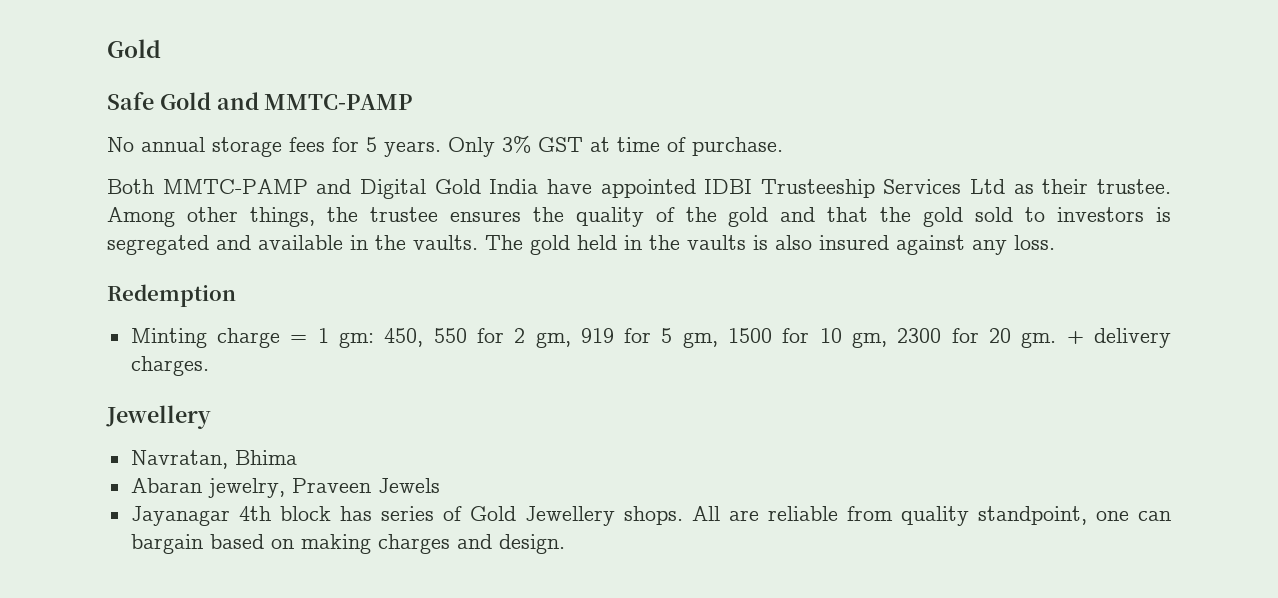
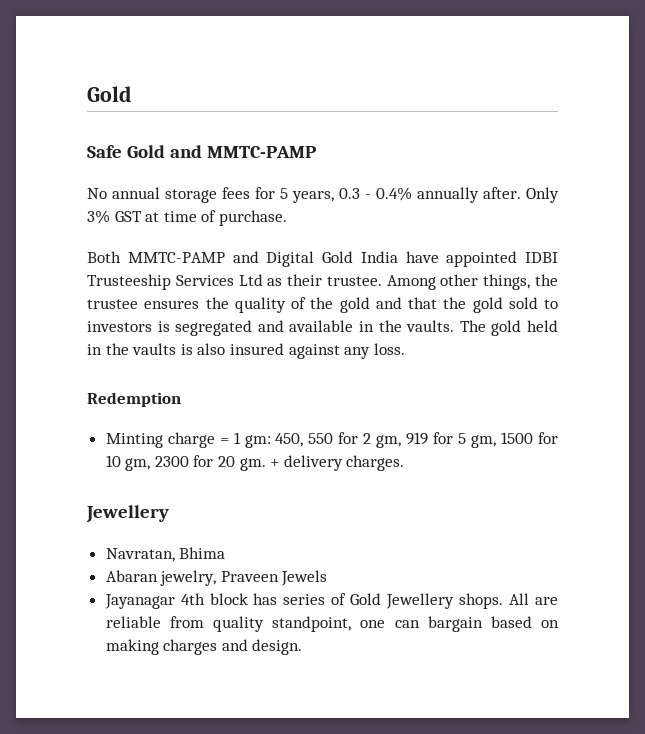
[384,141,441,157] years. -> [292,187,521,203] years, 0.3 - 0.4% annually after.

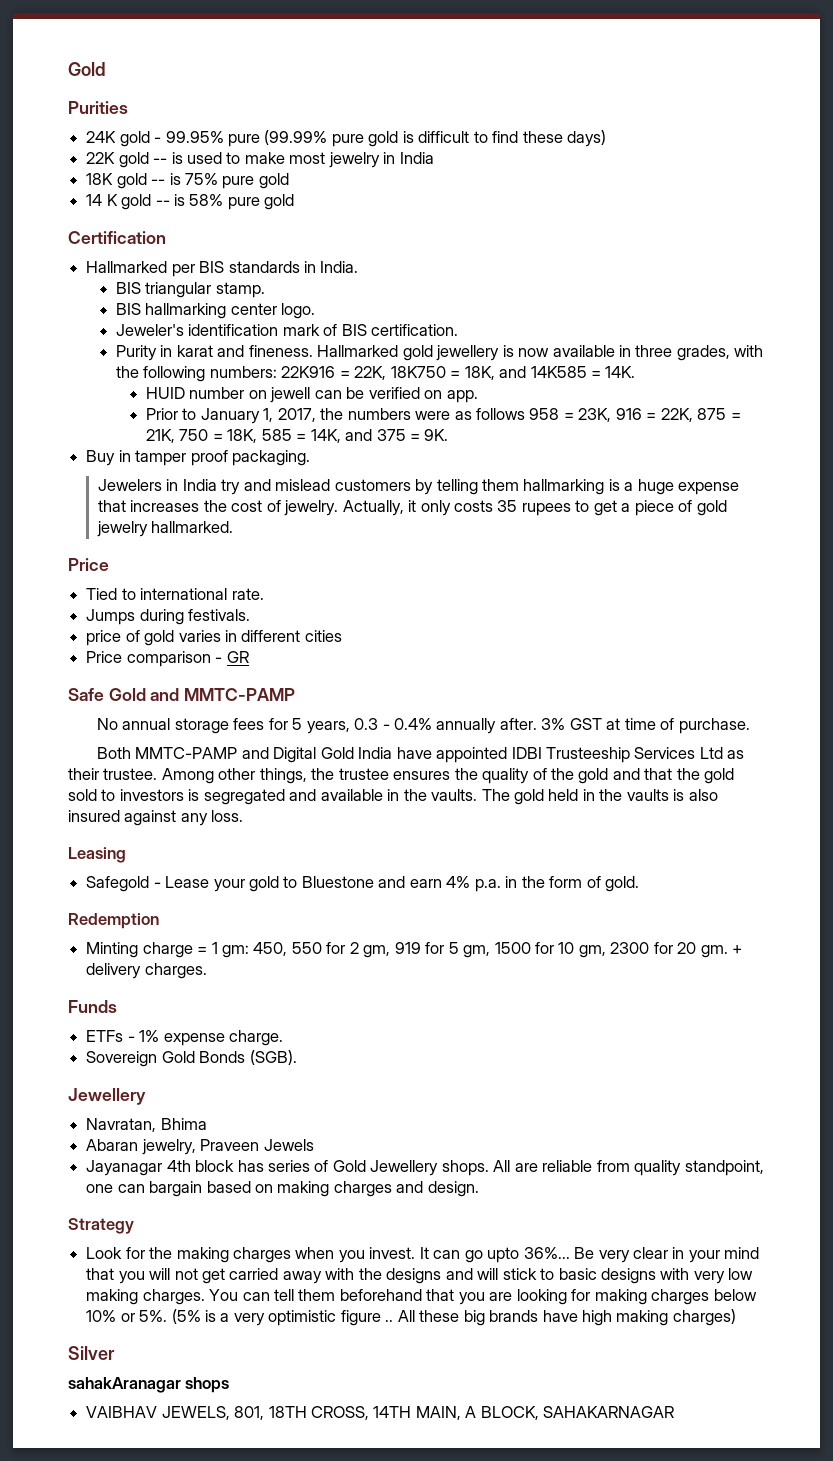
[87,86,132,102] Gold -> [68,62,106,76] [68,101,128,114] [86,130,607,147] [86,152,434,168] [86,173,289,189] [86,194,295,210] [68,231,166,244] [86,261,359,277] [116,282,265,298] [116,303,316,319] [116,324,459,336] [116,345,764,361] [116,366,636,382] [145,387,478,403] [145,408,741,424] [145,429,449,443] [86,450,310,466] [97,479,740,495] [97,500,727,516] [96,521,234,537] [68,558,109,571] [86,588,264,600] [86,609,251,625] [86,630,342,646] [86,651,249,667] Gold // Purities // 24K gold - 99.95% pure (99.99% pure gold is difficult to find these days) // 22K gold -- is used to make most jewelry in India // 18K gold -- is 75% pure gold // 14 K gold -- is 58% pure gold // Certification // Hallmarked per BIS standards in India. // BIS triangular stamp. // BIS hallmarking center logo. // Jeweler's identification mark of BIS certification. // Purity in karat and fineness. Hallmarked gold jewellery is now available in three grades, with the following numbers: 22K916 = 22K, 18K750 = 18K, and 14K585 = 14K. // HUID number on jewell can be verified on app. // Prior to January 1, 2017, the numbers were as follows 958 = 23K, 916 = 22K, 875 = 21K, 750 = 18K, 585 = 14K, and 375 = 9K. // Buy in tamper proof packaging. // Jewelers in India try and mislead customers by telling them hallmarking is a huge expense that increases the cost of jewelry. Actually, it only costs 35 rupees to get a piece of gold jewelry hallmarked. // Price // Tied to international rate. // Jumps during festivals. // price of gold varies in different cities // Price comparison - GR
[526,187,559,203] Only -> (537, 724) none
(405, 349) none -> [68,847,126,863] [86,876,639,892] // Leasing // Safegold - Lease your gold to Bluestone and earn 4% p.a. in the form of gold.
(405, 463) none -> [68,1000,117,1013] [86,1030,283,1046] [86,1050,297,1067] // Funds // ETFs - 1% expense charge. // Sovereign Gold Bonds (SGB).
(303, 647) none -> [68,1218,134,1234] [86,1247,760,1263] [86,1268,754,1284] [86,1289,757,1305] [86,1309,736,1326] [68,1346,115,1360] [68,1377,230,1393] [86,1406,675,1420] // Strategy // Look for the making charges when you invest. It can go upto 36%... Be very clear in your mind that you will not get carried away with the designs and will stick to basic designs with very low making charges. You can tell them beforehand that you are looking for making charges below 10% or 5%. (5% is a very optimistic figure .. All these big brands have high making charges) // Silver // sahakAranagar shops // VAIBHAV JEWELS, 801, 18TH CROSS, 14TH MAIN, A BLOCK, SAHAKARNAGAR

